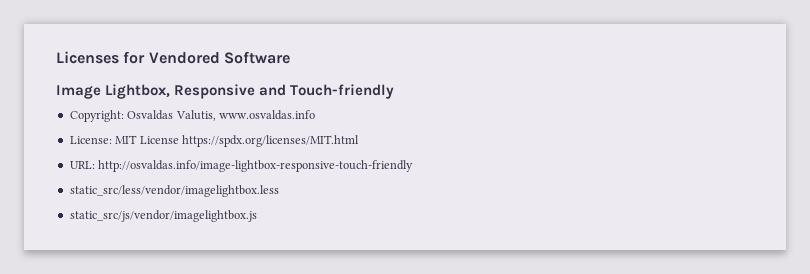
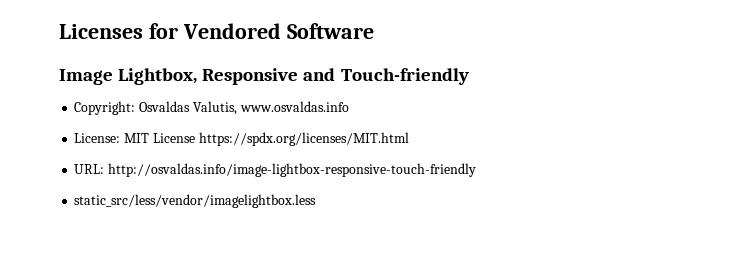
[69,210,257,222] // static_src/js/vendor/imagelightbox.js -> (317, 201) none

